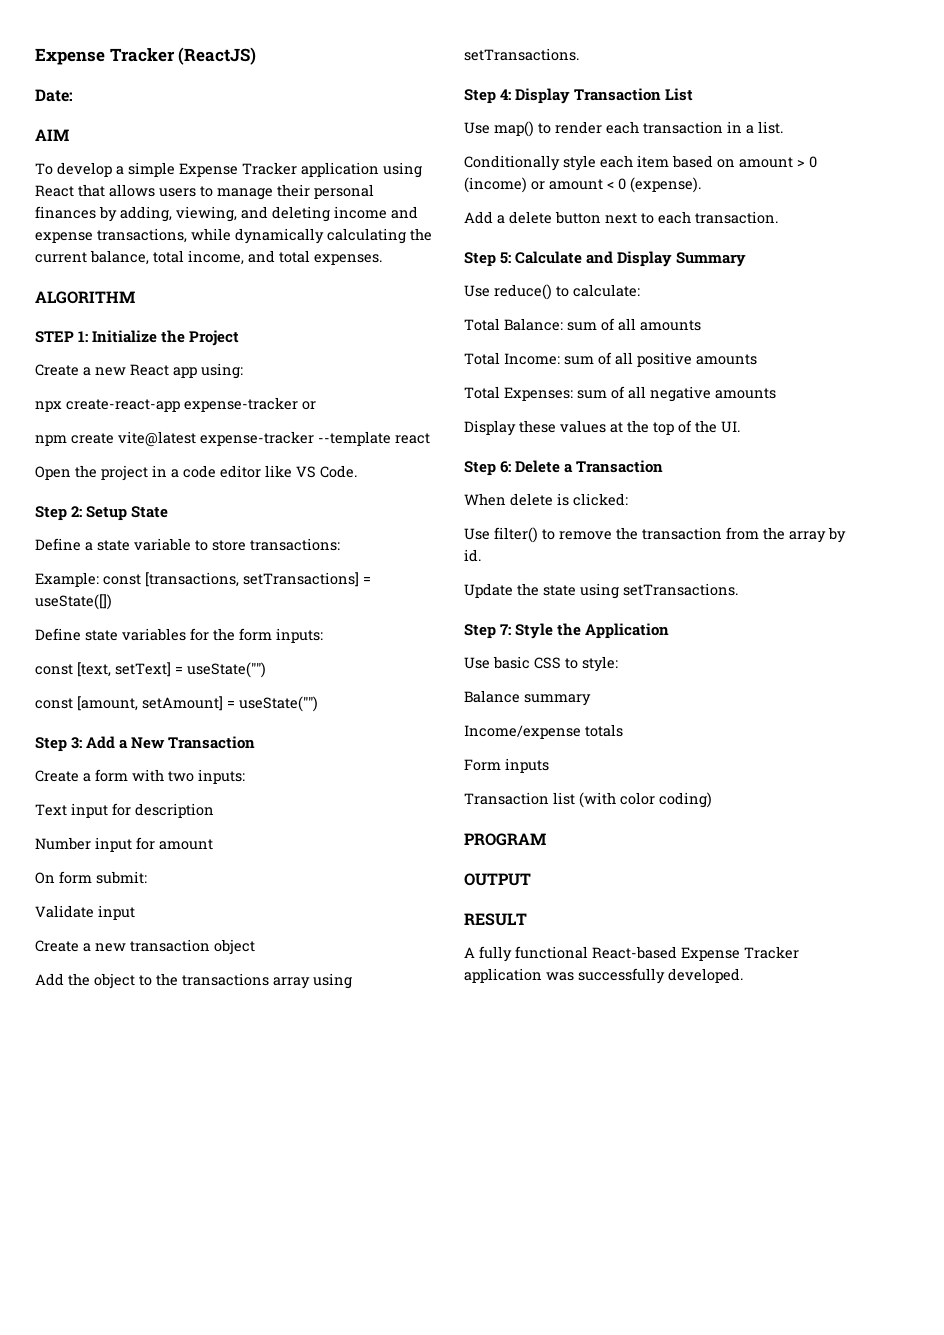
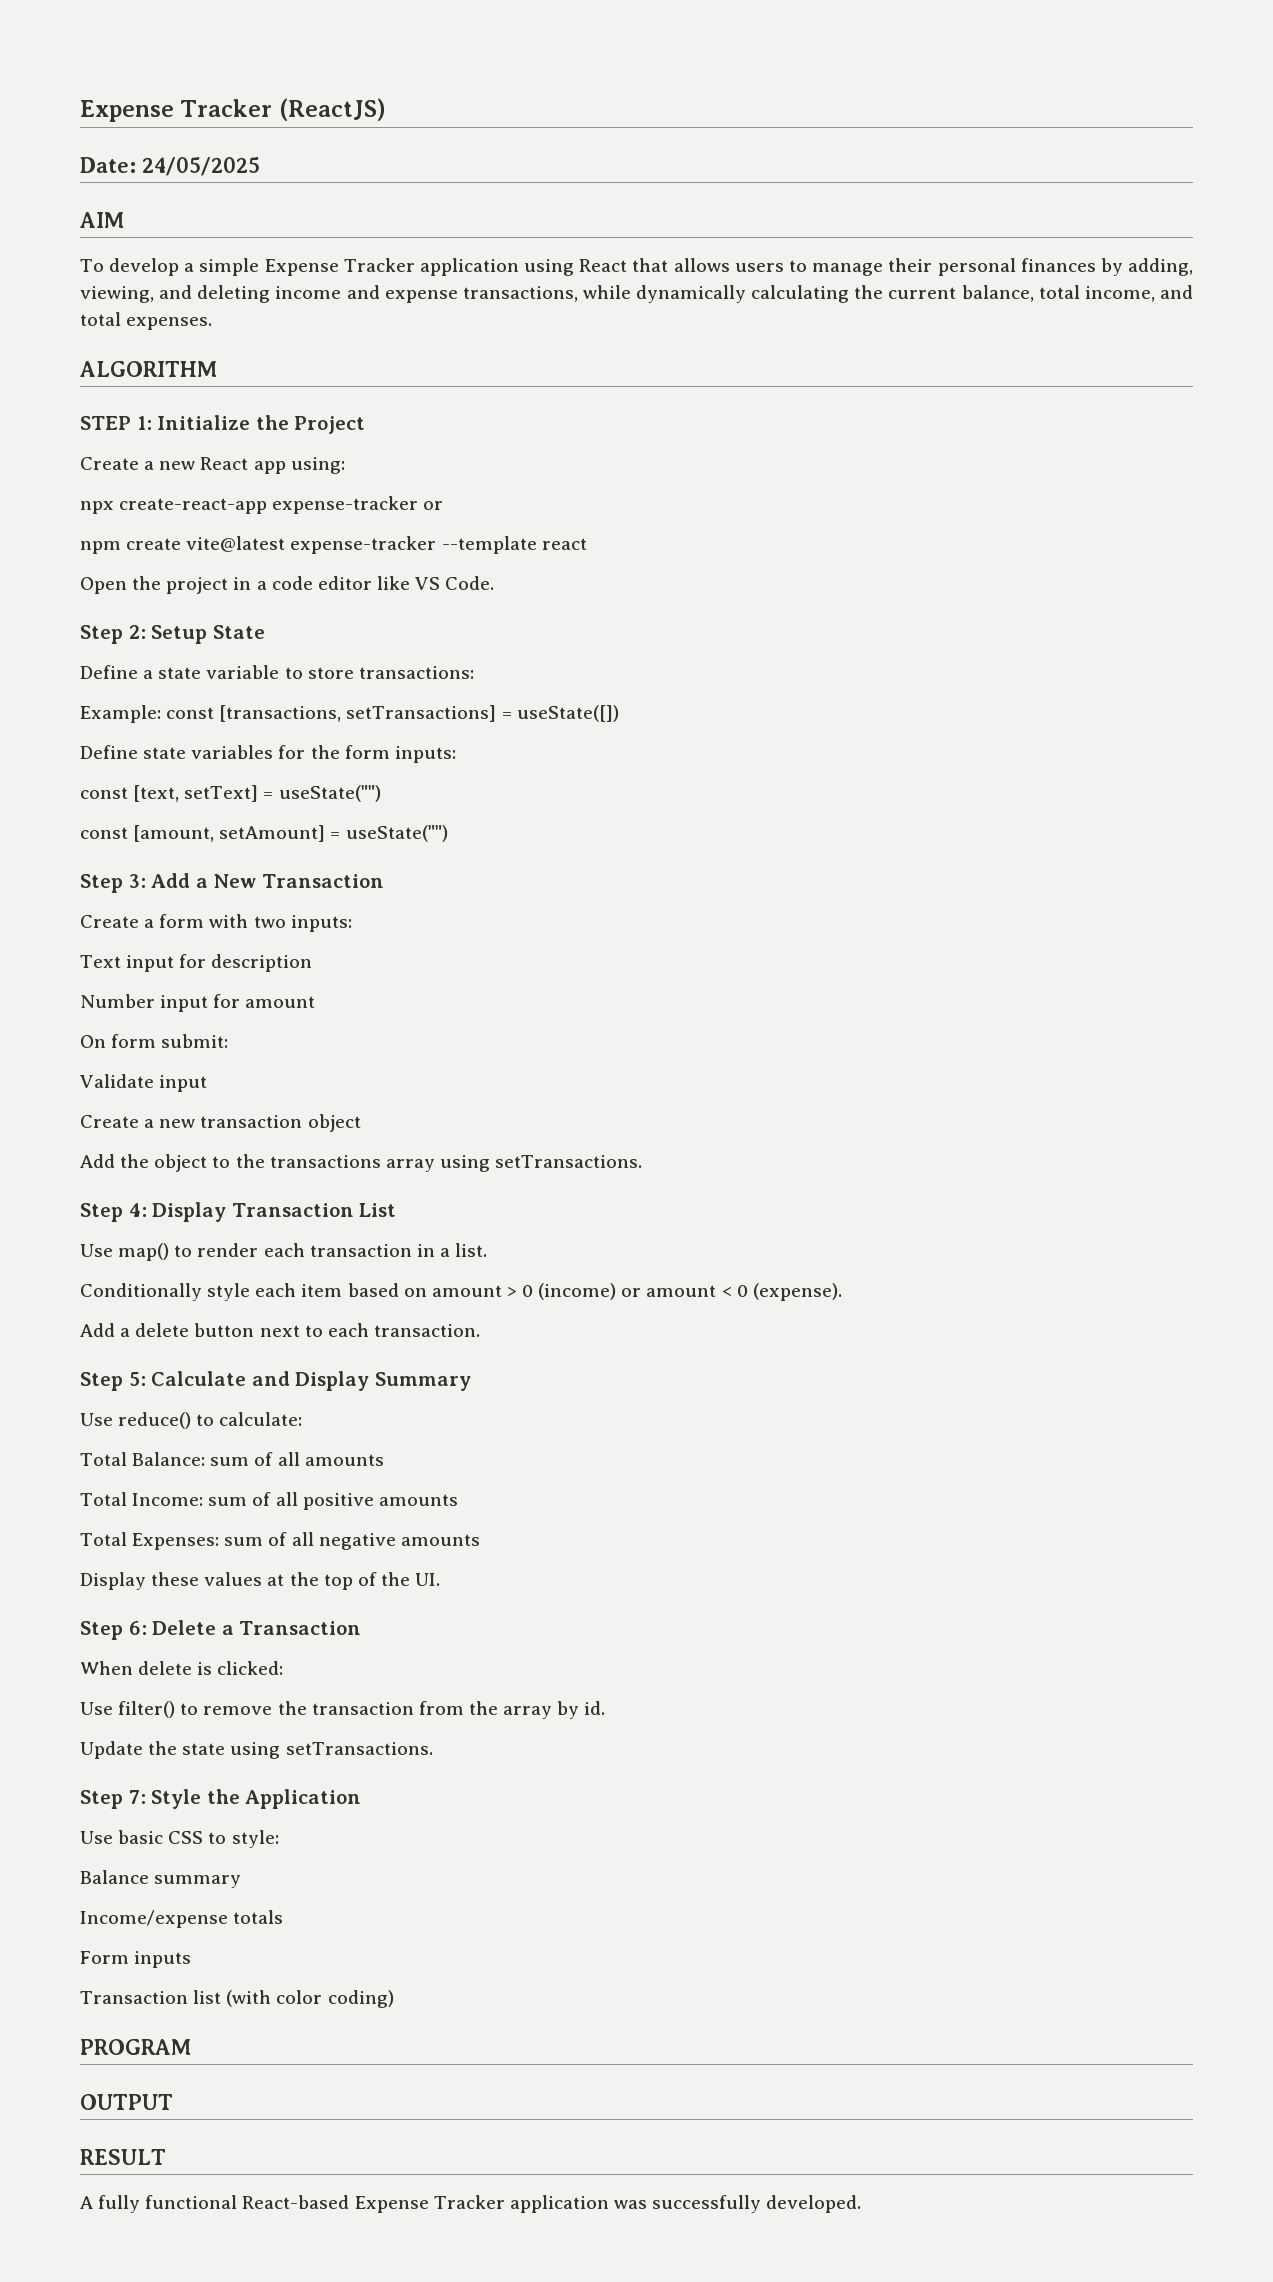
(73, 95) none -> [142,157,260,176] 24/05/2025

